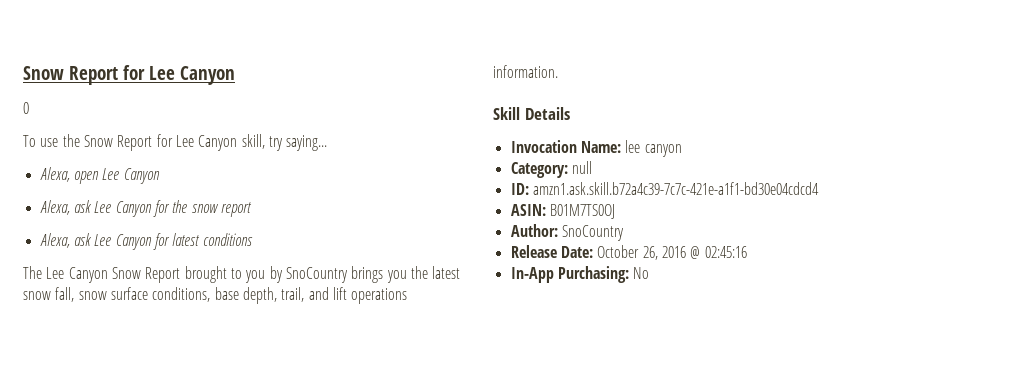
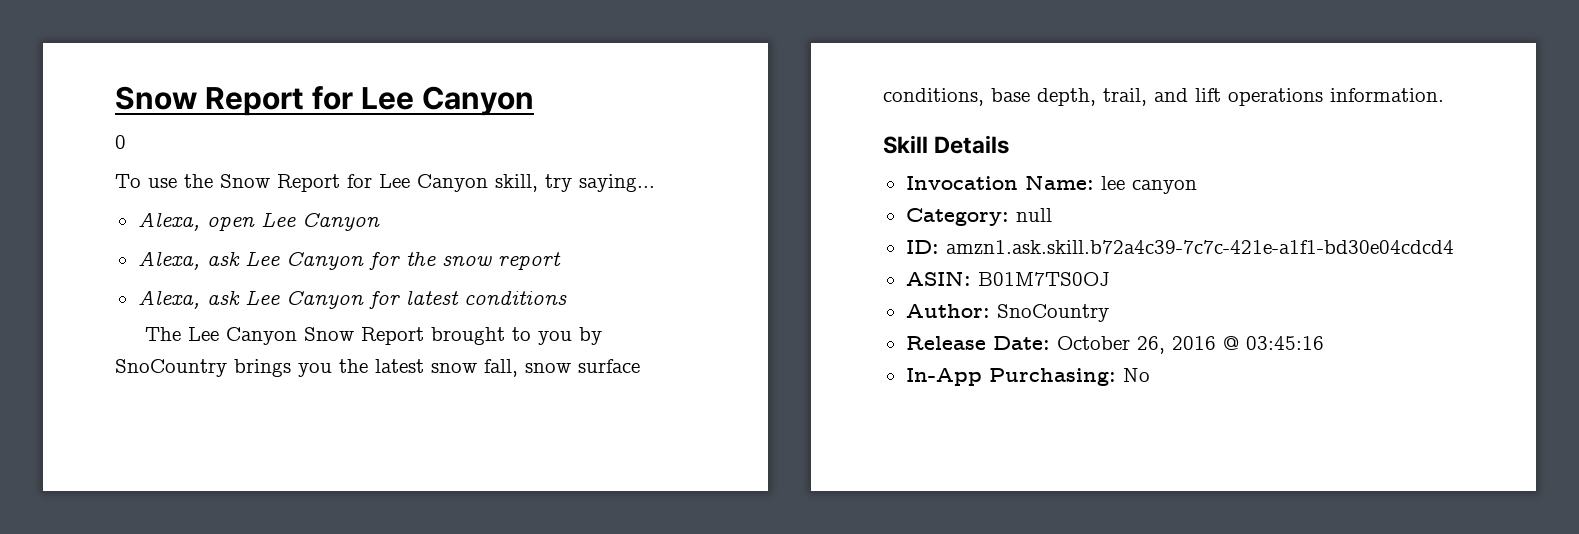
[704,246,747,258] 02:45:16 -> [1245,336,1324,350] 03:45:16

